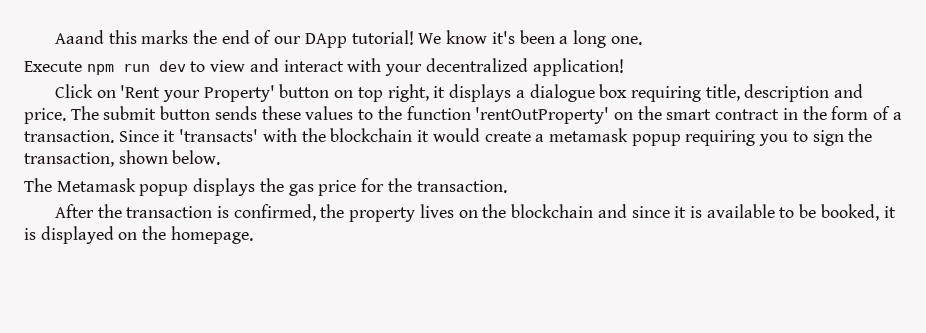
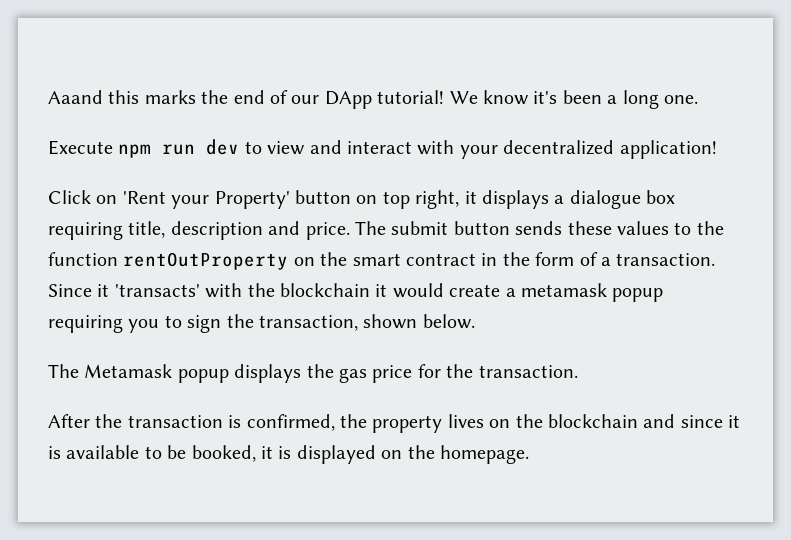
[475,107,610,124] 'rentOutProperty' -> [123,252,289,270] rentOutProperty

